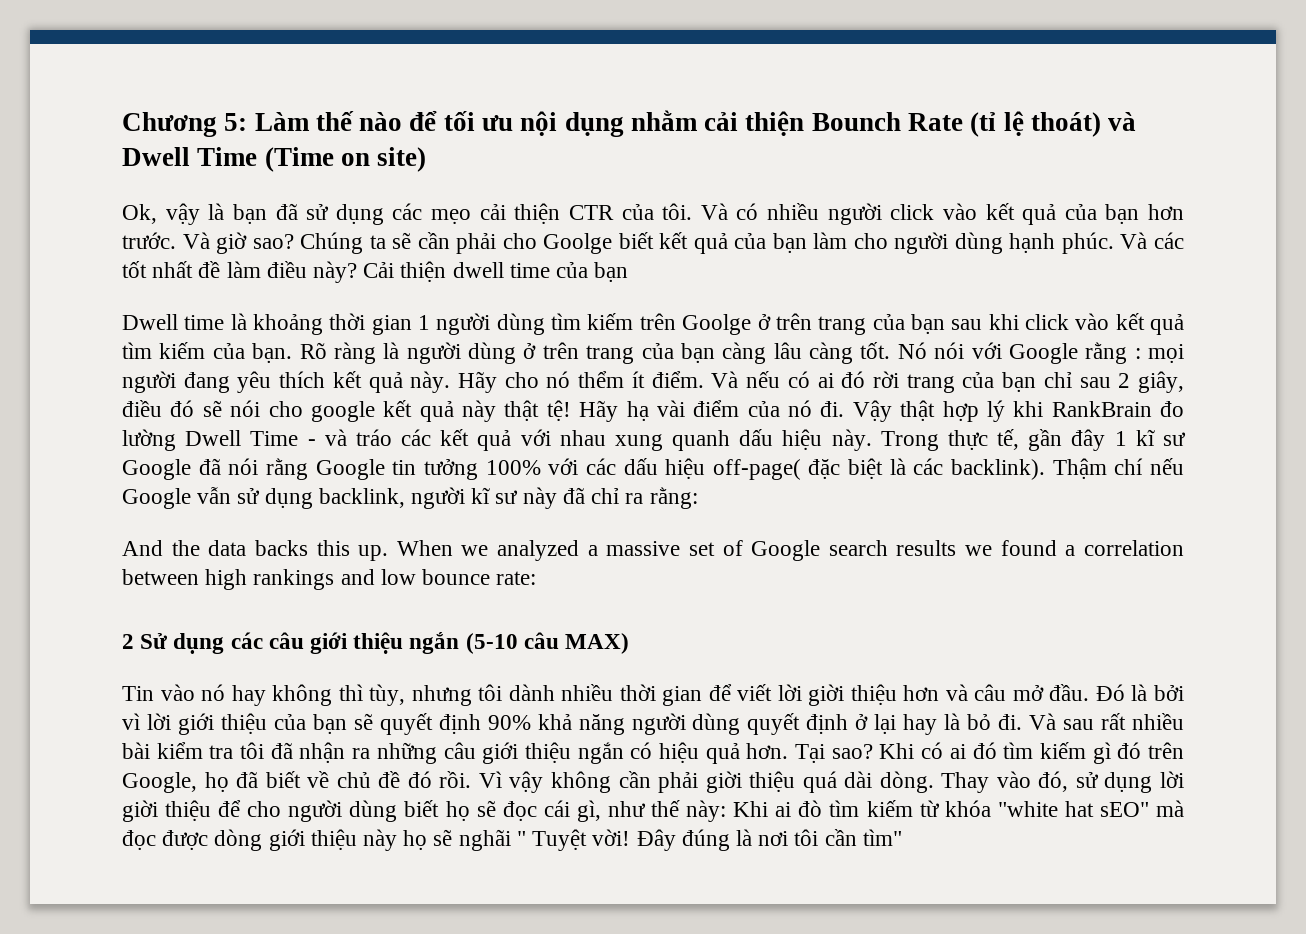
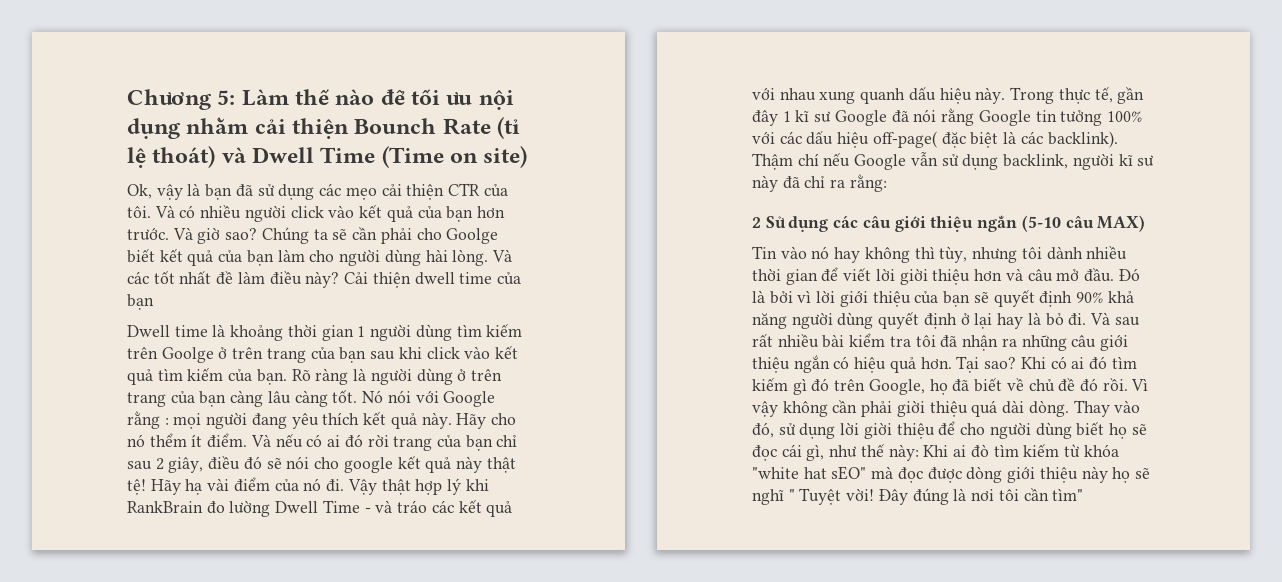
[1009,232,1114,254] hạnh phúc. -> [425,249,489,266] hài lòng.
[122,540,1185,561] [122,569,537,590] // And the data backs this up. When we analyzed a massive set of Google search results we found a correlation between high rankings and low bounce rate: -> (887, 183) none
[458,829,511,851] nghãi -> [752,489,784,505] nghĩ

